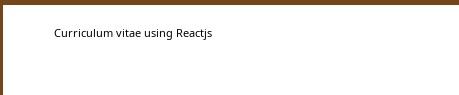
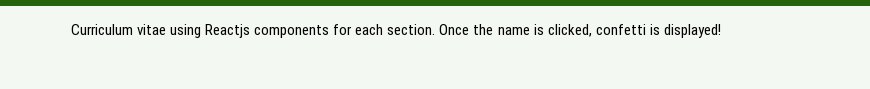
(212, 34) none -> [254,24,721,38] components for each section. Once the name is clicked, confetti is displayed!

